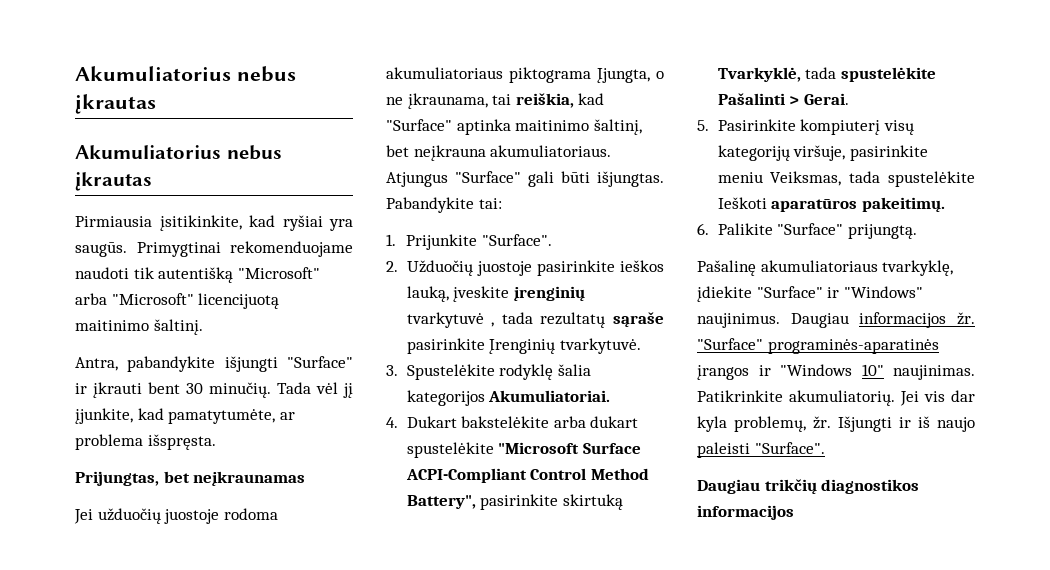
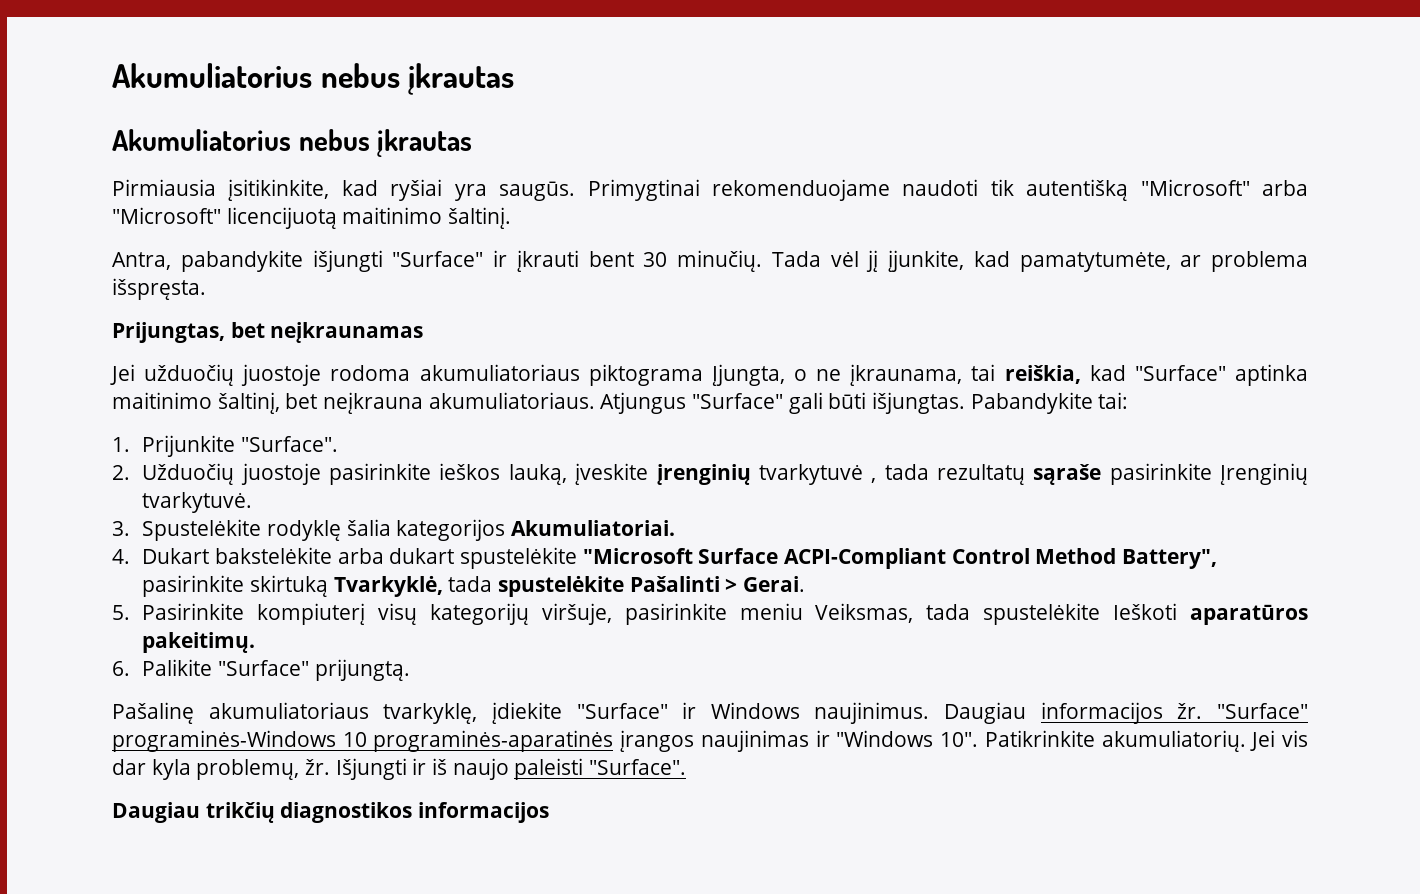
[843,286,923,298] "Windows" -> [710,702,800,719] Windows
(763, 344) none -> [112,730,367,752] programinės-Windows 10
(749, 372) none -> [700,730,809,752] naujinimas
[861,364,975,380] 10" naujinimas. -> [940,732,979,747] 10".

